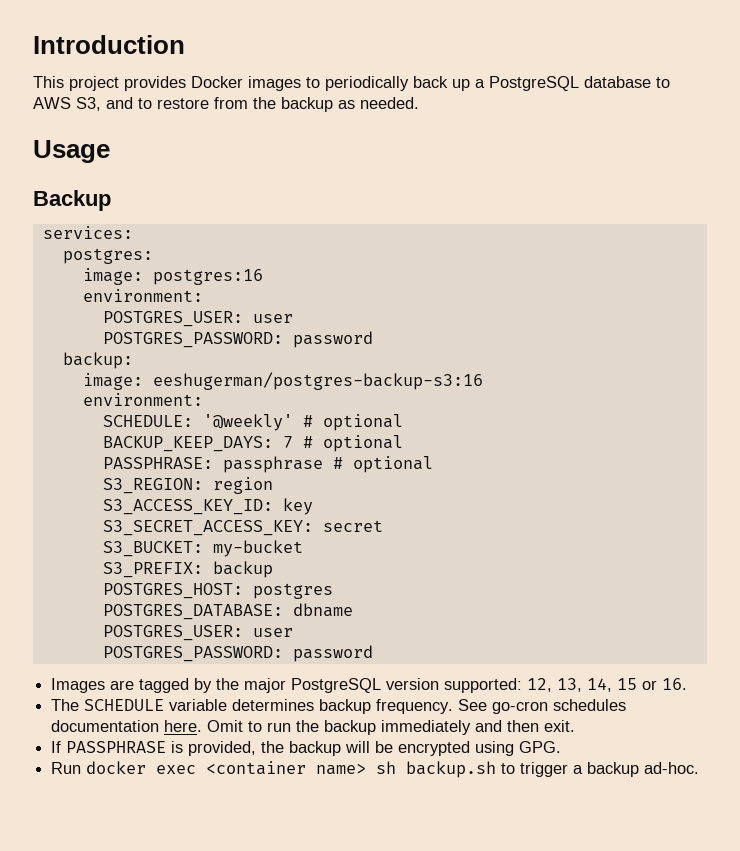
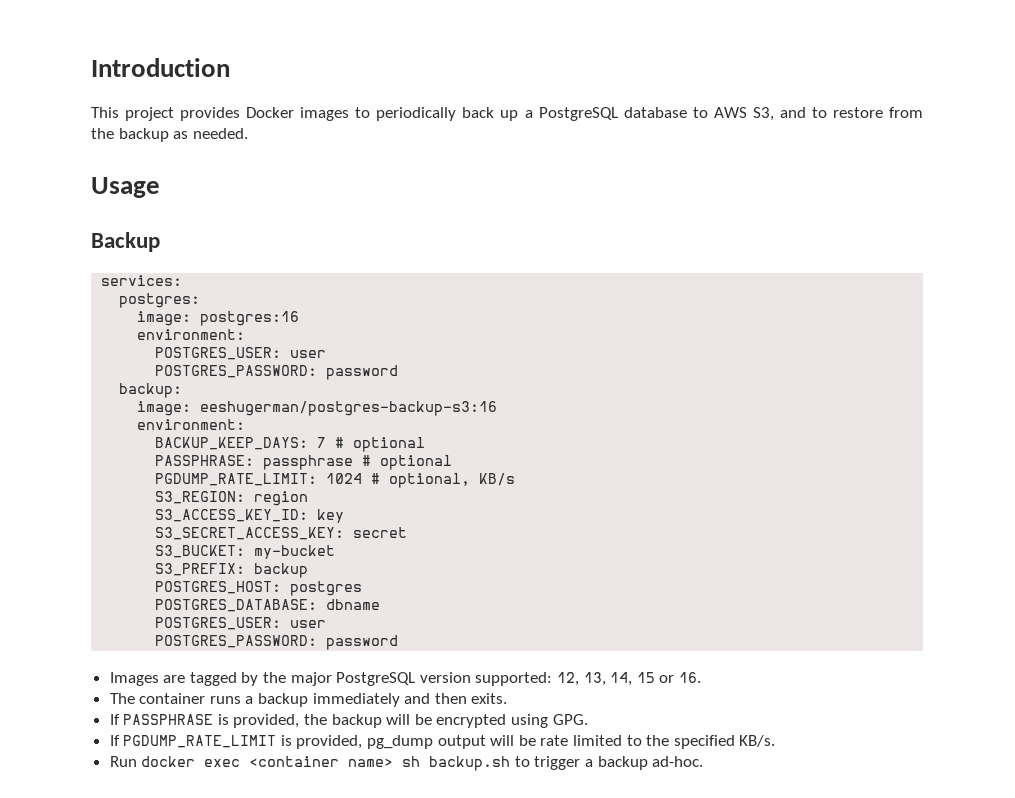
[102,414,403,431] // SCHEDULE: '@weekly' # optional -> (246, 424) none
(433, 464) none -> [155,473,516,488] // PGDUMP_RATE_LIMIT: 1024 # optional, KB/s
[84,699,627,714] [51,720,320,732] SCHEDULE variable determines backup frequency. See go-cron schedules documentation here. Omit to run the -> [139,693,254,704] container runs a
[544,720,576,732] exit. -> [471,693,508,704] exits.
(562, 747) none -> [109,735,776,749] // If PGDUMP_RATE_LIMIT is provided, pg_dump output will be rate limited to the specified KB/s.

